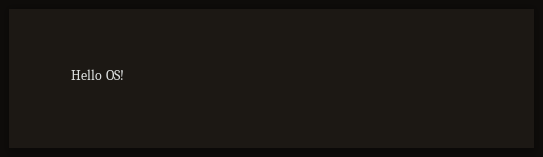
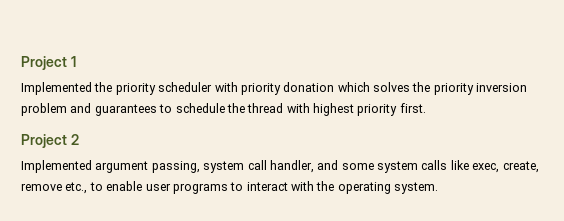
[71,69,124,80] Hello OS! -> [21,56,76,70] [21,82,528,95] [21,103,426,116] [21,134,79,148] [21,160,539,173] [21,181,439,194] Project 1 // Implemented the priority scheduler with priority donation which solves the priority inversion problem and guarantees to schedule the thread with highest priority first. // Project 2 // Implemented argument passing, system call handler, and some system calls like exec, create, remove etc., to enable user programs to interact with the operating system.

